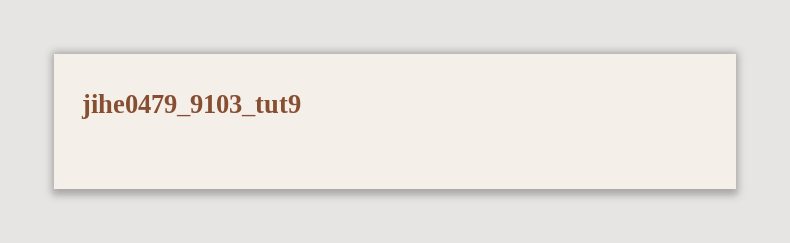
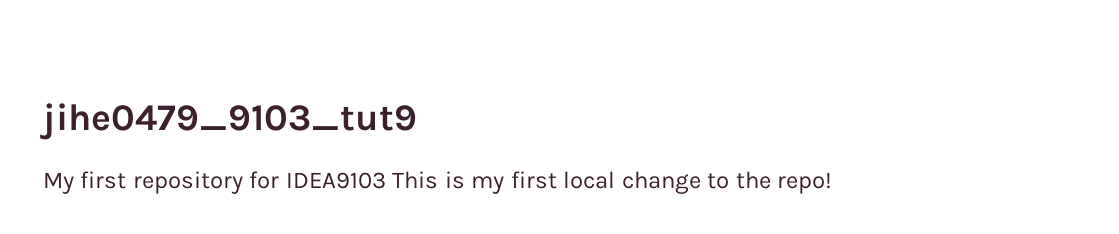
(301, 106) none -> [43,171,833,194] // My first repository for IDEA9103 This is my first local change to the repo!

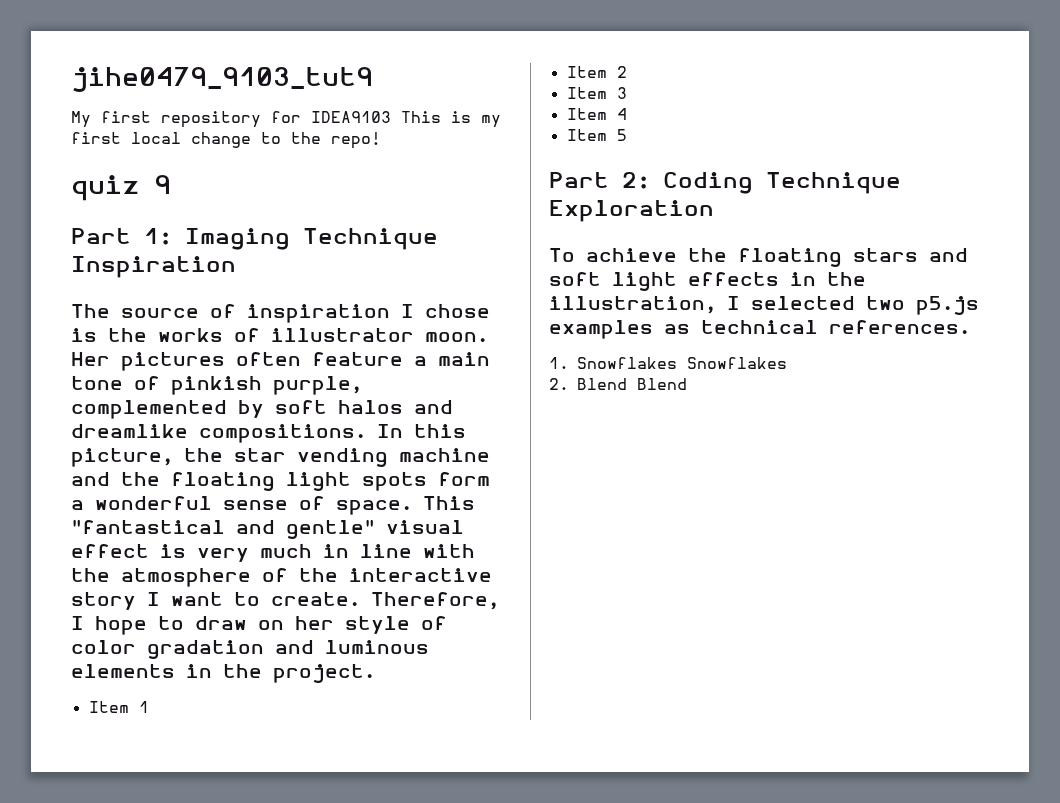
(833, 183) none -> [71,175,171,201] [71,228,438,250] [71,256,236,278] [71,304,490,323] [71,328,488,342] [71,352,490,371] [71,376,362,395] [71,400,453,419] [71,424,466,443] [71,448,490,467] [71,472,490,491] [71,496,475,515] [71,519,464,539] [71,544,475,562] [71,568,492,587] [71,592,499,610] [71,616,447,635] [71,640,429,659] [71,664,375,683] [88,701,149,713] [566,66,627,78] [566,87,627,99] [566,108,627,120] [566,129,627,141] [549,172,901,194] [549,200,714,222] [549,248,968,267] [549,272,866,291] [549,296,979,315] [549,320,970,339] [549,357,788,369] [549,378,688,390] // quiz 9 // Part 1: Imaging Technique Inspiration // The source of inspiration I chose is the works of illustrator moon. Her pictures often feature a main tone of pinkish purple, complemented by soft halos and dreamlike compositions. In this picture, the star vending machine and the floating light spots form a wonderful sense of space. This "fantastical and gentle" visual effect is very much in line with the atmosphere of the interactive story I want to create. Therefore, I hope to draw on her style of color gradation and luminous elements in the project. // Item 1 // Item 2 // Item 3 // Item 4 // Item 5 // Part 2: Coding Technique Exploration // To achieve the floating stars and soft light effects in the illustration, I selected two p5.js examples as technical references. // 1. Snowflakes Snowflakes // 2. Blend Blend

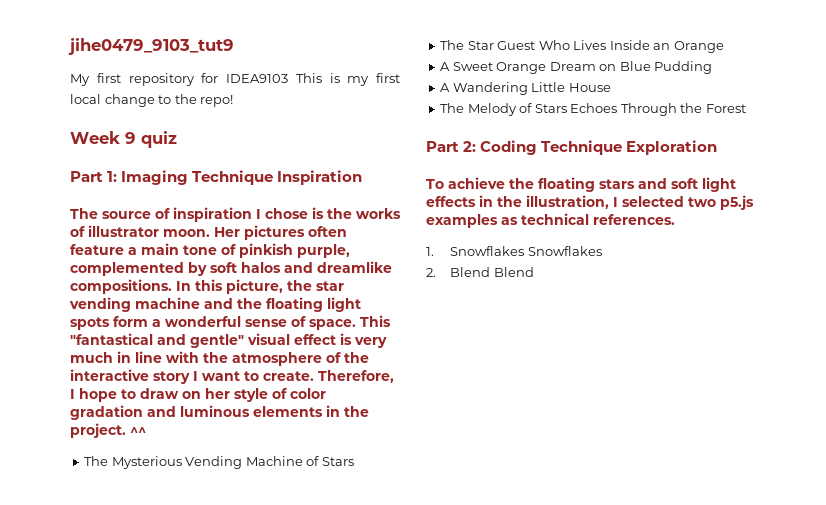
(381, 140) none -> [70,131,136,144] Week 9
[154,175,171,194] 9 -> (177, 139) none
[88,701,149,713] [566,66,627,78] [566,87,627,99] [566,108,627,120] [566,129,627,141] // Item 1 // Item 2 // Item 3 // Item 4 // Item 5 -> [130,427,146,435] [84,456,354,469] [440,40,724,53] [440,61,713,74] [440,82,611,95] [440,103,746,116] ^^ // The Mysterious Vending Machine of Stars // The Star Guest Who Lives Inside an Orange // A Sweet Orange Dream on Blue Pudding // A Wandering Little House // The Melody of Stars Echoes Through the Forest

